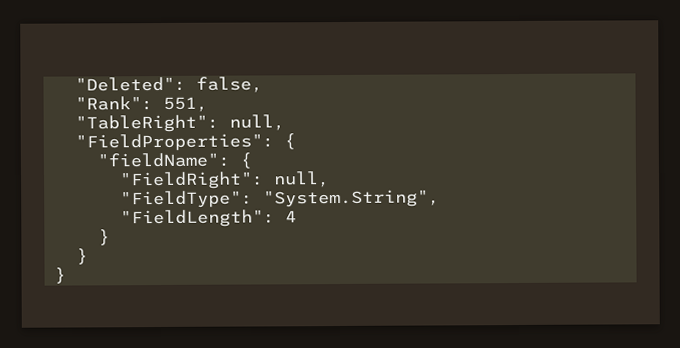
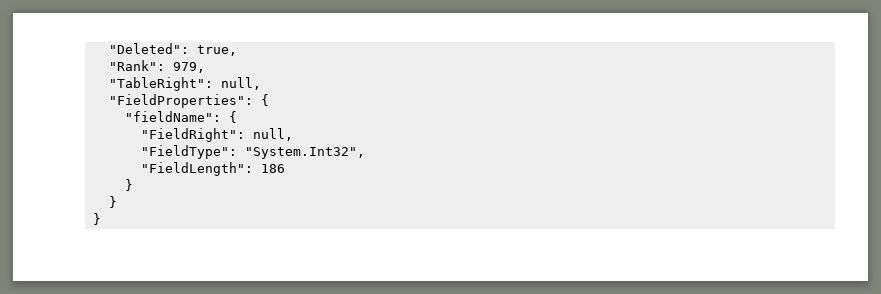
[196,76,264,93] false, -> [197,45,238,56] true,
[163,96,209,112] 551, -> [173,62,206,73] 979,
[263,189,441,208] "System.String", -> [245,147,366,159] "System.Int32",
[285,210,298,223] 4 -> [261,164,286,173] 186

